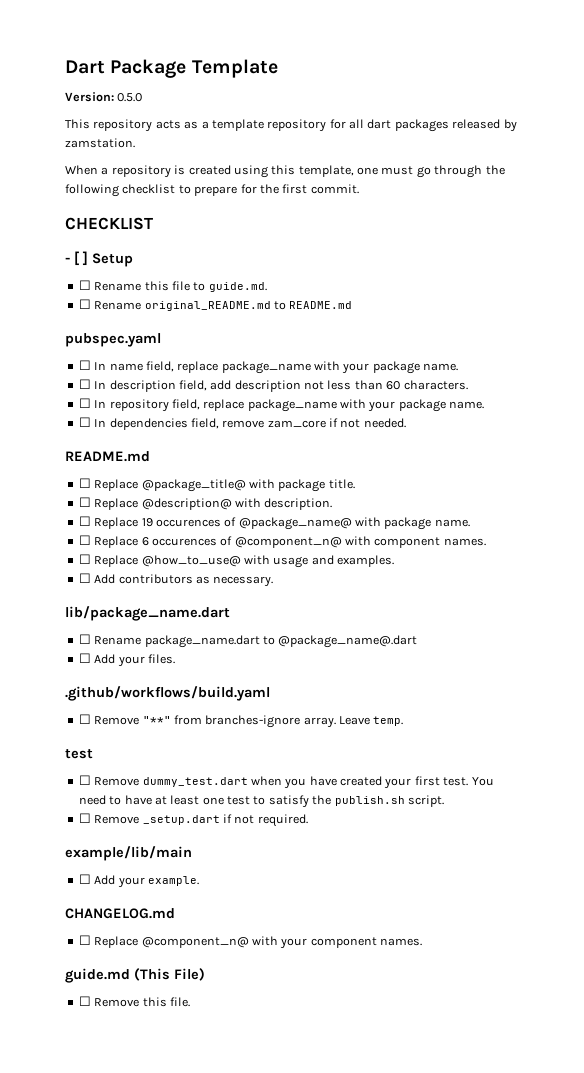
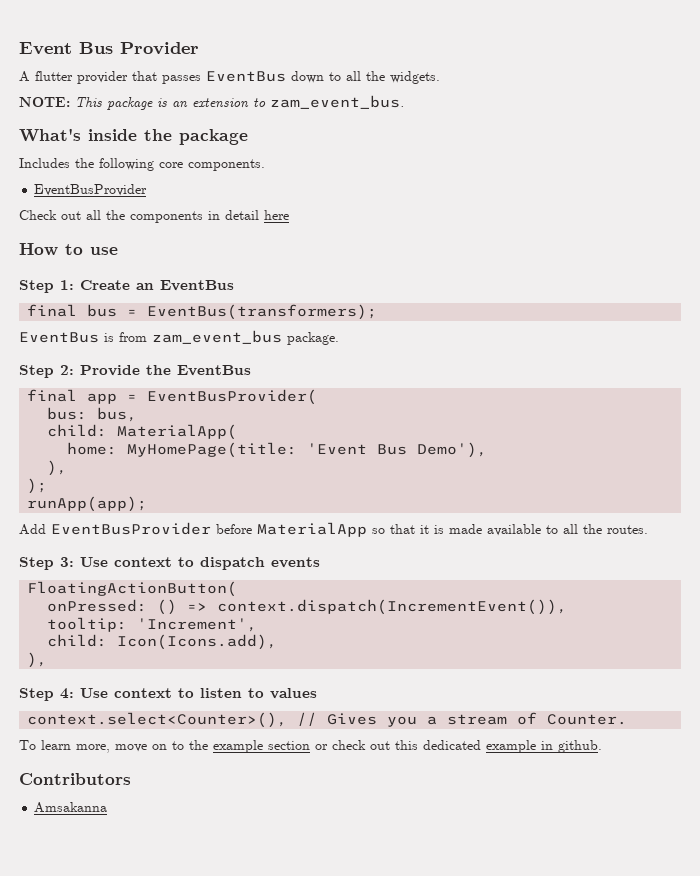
[65,59,278,78] [65,92,143,102] [65,119,517,132] [65,138,135,148] [65,165,505,178] [65,184,359,197] [65,217,153,230] [65,251,133,267] [78,280,267,292] [78,299,353,311] [65,333,161,347] [78,360,459,374] [78,379,468,392] [78,398,485,412] [78,417,406,430] [65,451,150,462] [78,478,355,492] [78,497,333,510] [78,516,470,530] [78,535,486,548] [78,554,394,568] [78,573,274,587] [65,606,230,621] [78,634,418,648] [78,653,175,667] [65,686,270,701] [78,714,404,728] [65,749,93,759] [78,775,494,789] [78,795,444,808] [78,813,308,827] [65,846,192,861] [78,874,199,888] [65,908,175,919] [78,935,422,949] [65,968,205,983] [78,996,190,1007] Dart Package Template // Version: 0.5.0 // This repository acts as a template repository for all dart packages released by zamstation. // When a repository is created using this template, one must go through the following checklist to prepare for the first commit. // CHECKLIST // - [ ] Setup // ☐ Rename this file to guide.md. // ☐ Rename original_README.md to README.md // pubspec.yaml // ☐ In name field, replace package_name with your package name. // ☐ In description field, add description not less than 60 characters. // ☐ In repository field, replace package_name with your package name. // ☐ In dependencies field, remove zam_core if not needed. // README.md // ☐ Replace @package_title@ with package title. // ☐ Replace @description@ with description. // ☐ Replace 19 occurences of @package_name@ with package name. // ☐ Replace 6 occurences of @component_n@ with component names. // ☐ Replace @how_to_use@ with usage and examples. // ☐ Add contributors as necessary. // lib/package_name.dart // ☐ Rename package_name.dart to @package_name@.dart // ☐ Add your files. // .github/workflows/build.yaml // ☐ Remove "**" from branches-ignore array. Leave temp. // test // ☐ Remove dummy_test.dart when you have created your first test. You need to have at least one test to satisfy the publish.sh script. // ☐ Remove _setup.dart if not required. // example/lib/main // ☐ Add your example. // CHANGELOG.md // ☐ Replace @component_n@ with your component names. // guide.md (This File) // ☐ Remove this file. -> [19,42,199,55] [19,71,440,84] [19,95,404,110] [19,128,248,145] [19,158,265,171] [34,184,148,196] [19,210,289,223] [19,243,118,256] [19,280,234,293] [27,304,378,320] [19,330,339,345] [19,365,251,378] [27,389,318,405] [47,407,138,422] [47,424,238,440] [67,442,488,458] [47,460,68,476] [27,478,48,494] [27,496,148,512] [19,522,648,537] [19,557,320,570] [27,581,238,597] [47,599,568,615] [47,617,258,632] [47,634,278,650] [27,652,48,668] [19,688,317,701] [27,712,628,728] [19,740,602,753] [19,773,131,785] [34,802,108,813] Event Bus Provider // A flutter provider that passes EventBus down to all the widgets. // NOTE: This package is an extension to zam_event_bus. // What's inside the package // Includes the following core components. // EventBusProvider // Check out all the components in detail here // How to use // Step 1: Create an EventBus // final bus = EventBus(transformers); // EventBus is from zam_event_bus package. // Step 2: Provide the EventBus // final app = EventBusProvider( // bus: bus, // child: MaterialApp( // home: MyHomePage(title: 'Event Bus Demo'), // ), // ); // runApp(app); // Add EventBusProvider before MaterialApp so that it is made available to all the routes. // Step 3: Use context to dispatch events // FloatingActionButton( // onPressed: () => context.dispatch(IncrementEvent()), // tooltip: 'Increment', // child: Icon(Icons.add), // ), // Step 4: Use context to listen to values // context.select<Counter>(), // Gives you a stream of Counter. // To learn more, move on to the example section or check out this dedicated example in github. // Contributors // Amsakanna

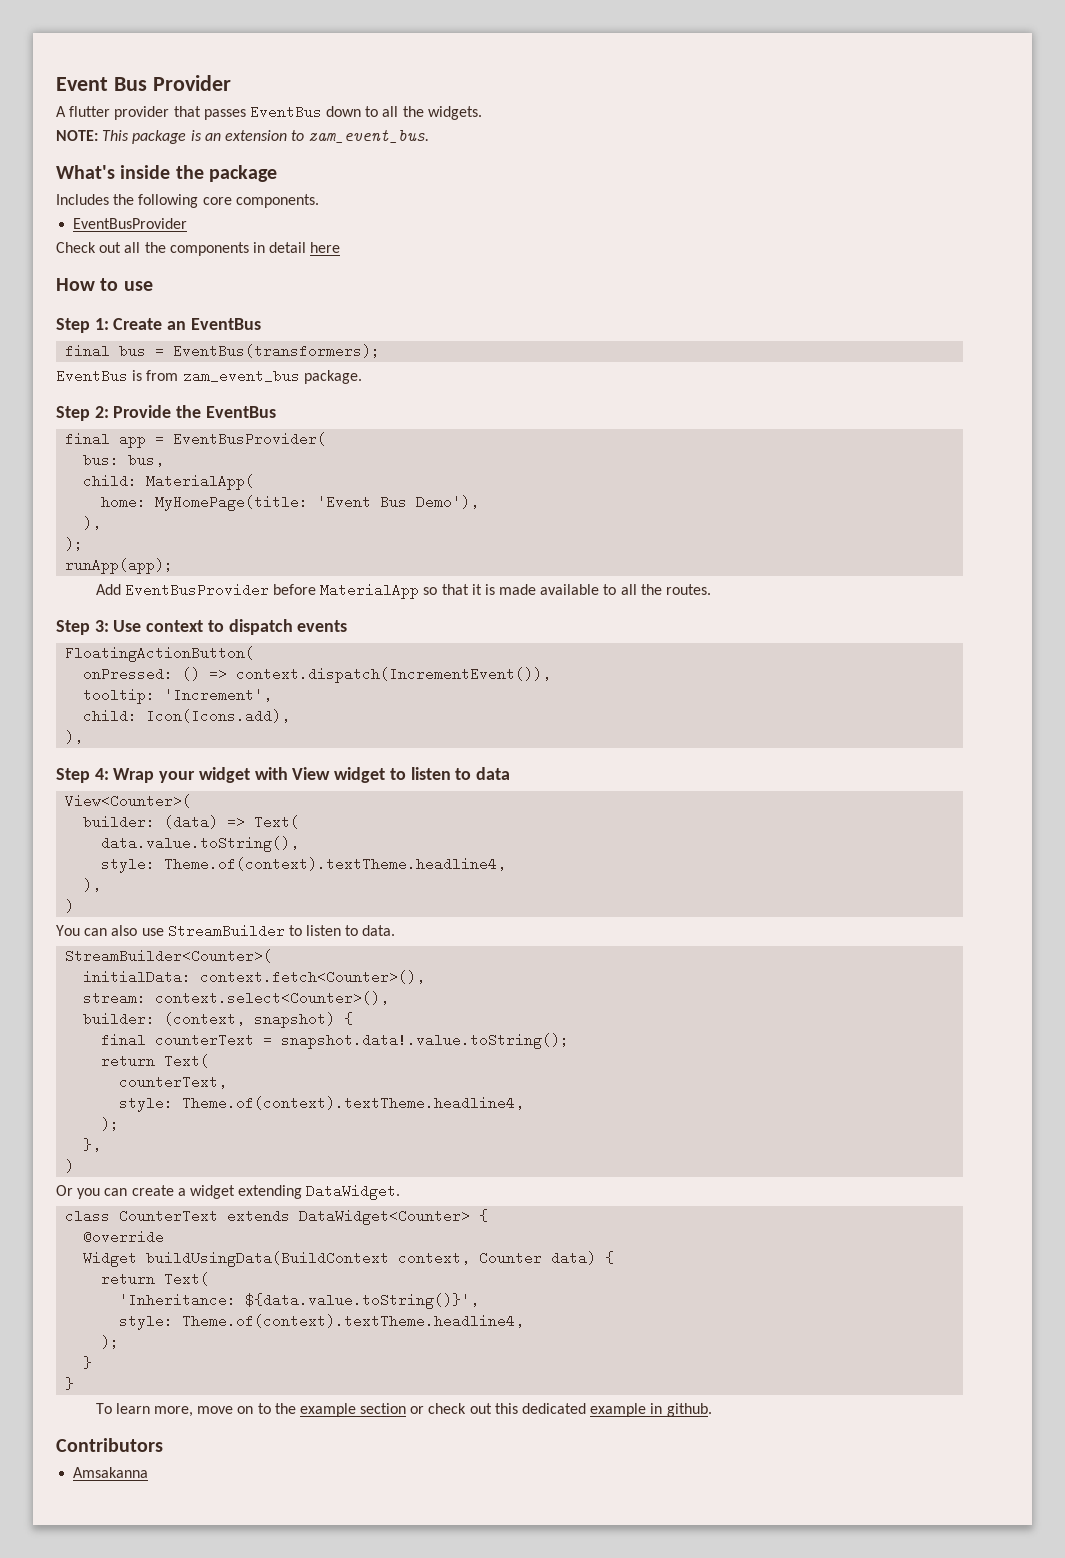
[80,688,317,699] [27,712,628,728] Use context to listen to values // context.select<Counter>(), // Gives you a stream of Counter. -> [113,767,510,783] [65,794,192,808] [83,815,300,829] [101,836,300,852] [101,857,507,873] [83,878,102,892] [65,899,75,913] [56,924,396,938] [65,949,273,963] [83,970,426,984] [83,991,390,1005] [83,1012,354,1028] [101,1033,570,1049] [101,1054,210,1068] [119,1075,228,1089] [119,1096,525,1112] [101,1117,120,1131] [83,1138,102,1152] [65,1159,75,1173] [56,1184,401,1200] [65,1209,489,1225] [83,1230,165,1244] [83,1251,615,1267] [101,1272,210,1286] [119,1293,480,1309] [119,1314,525,1330] [101,1335,120,1349] [83,1356,93,1369] [65,1377,75,1390] Wrap your widget with View widget to listen to data // View<Counter>( // builder: (data) => Text( // data.value.toString(), // style: Theme.of(context).textTheme.headline4, // ), // ) // You can also use StreamBuilder to listen to data. // StreamBuilder<Counter>( // initialData: context.fetch<Counter>(), // stream: context.select<Counter>(), // builder: (context, snapshot) { // final counterText = snapshot.data!.value.toString(); // return Text( // counterText, // style: Theme.of(context).textTheme.headline4, // ); // }, // ) // Or you can create a widget extending DataWidget. // class CounterText extends DataWidget<Counter> { // @override // Widget buildUsingData(BuildContext context, Counter data) { // return Text( // 'Inheritance: ${data.value.toString()}', // style: Theme.of(context).textTheme.headline4, // ); // } // }

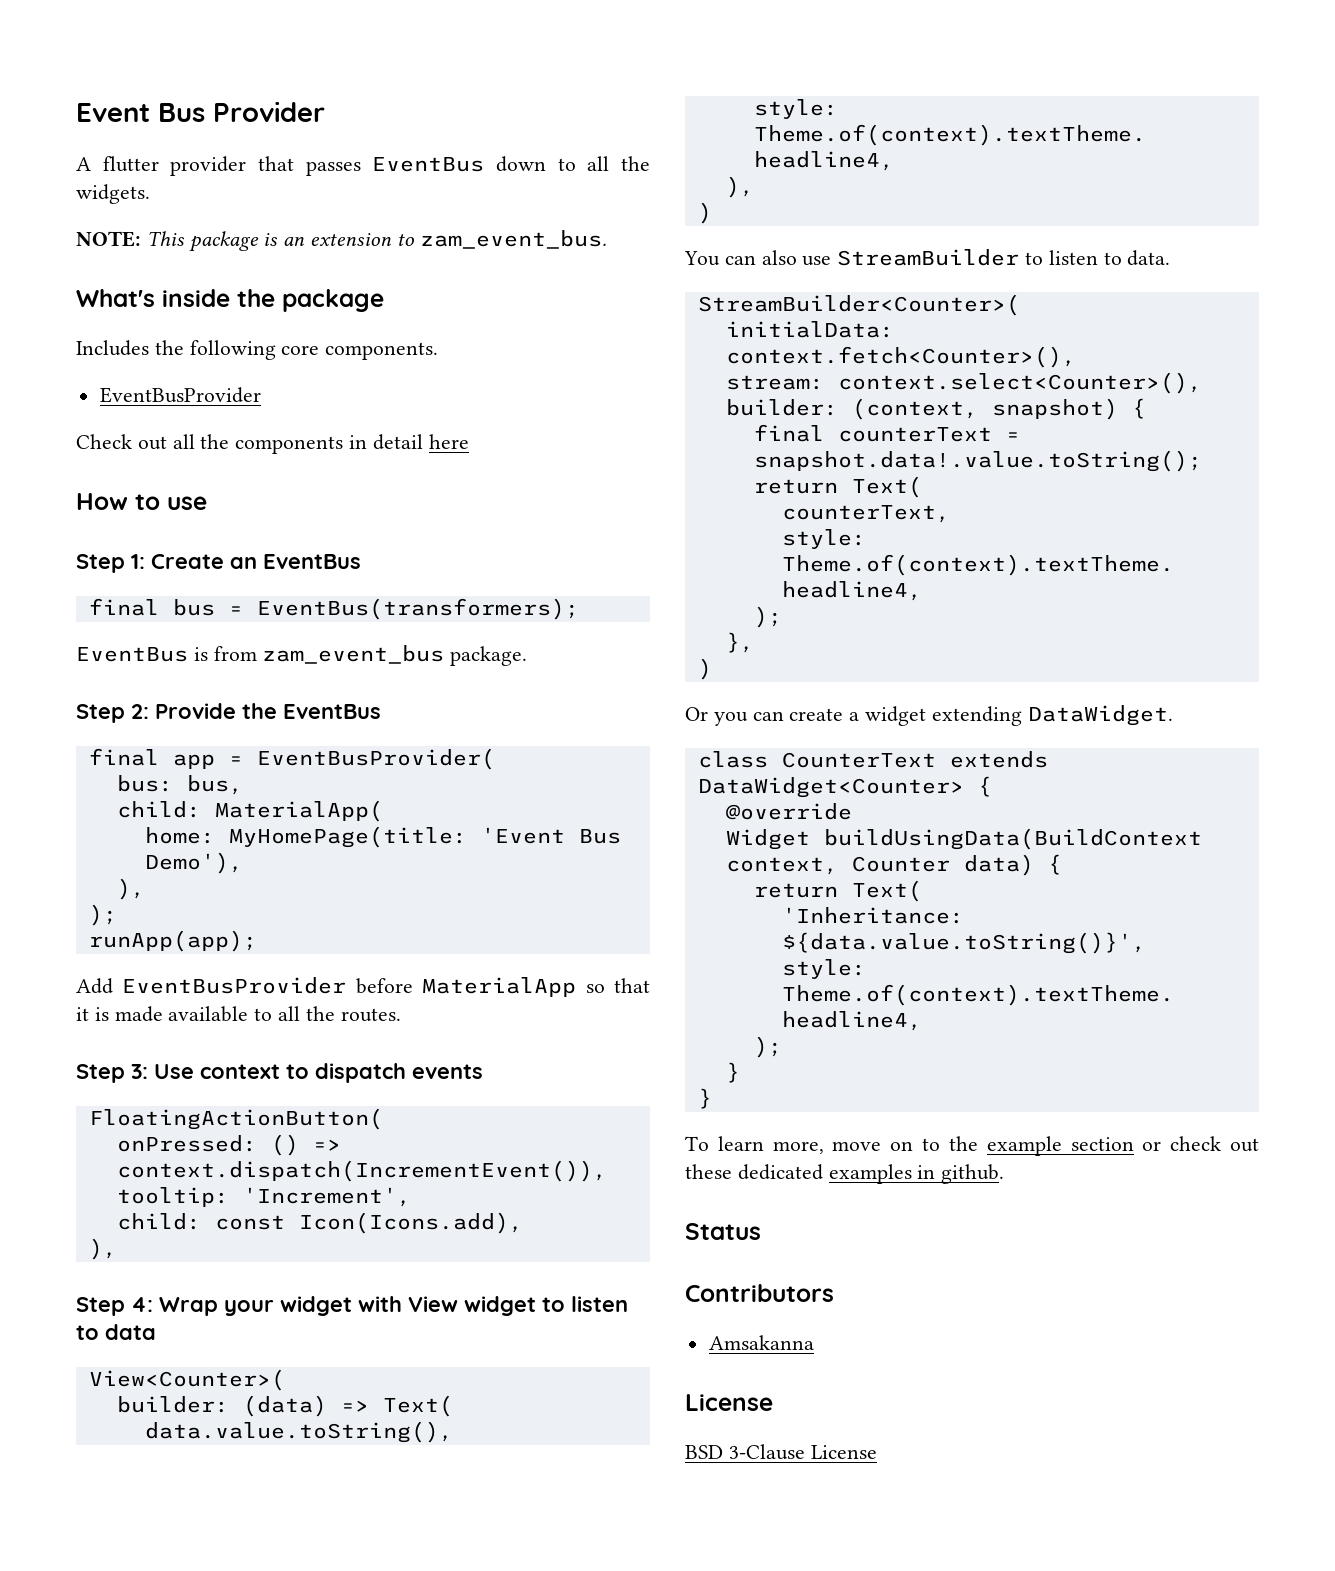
(138, 716) none -> [214,1215,285,1230] const
[494,1403,647,1417] this dedicated example -> [685,1164,912,1184] these dedicated examples
(712, 1410) none -> [685,1223,761,1240] // Status
(149, 1472) none -> [685,1394,773,1411] [685,1444,877,1460] // License // BSD 3-Clause License

